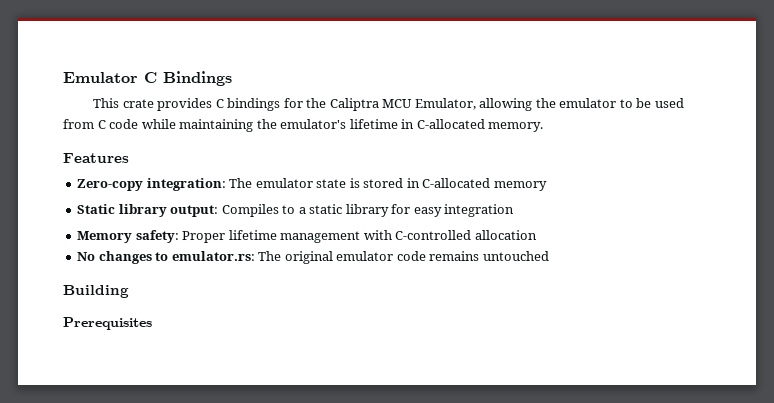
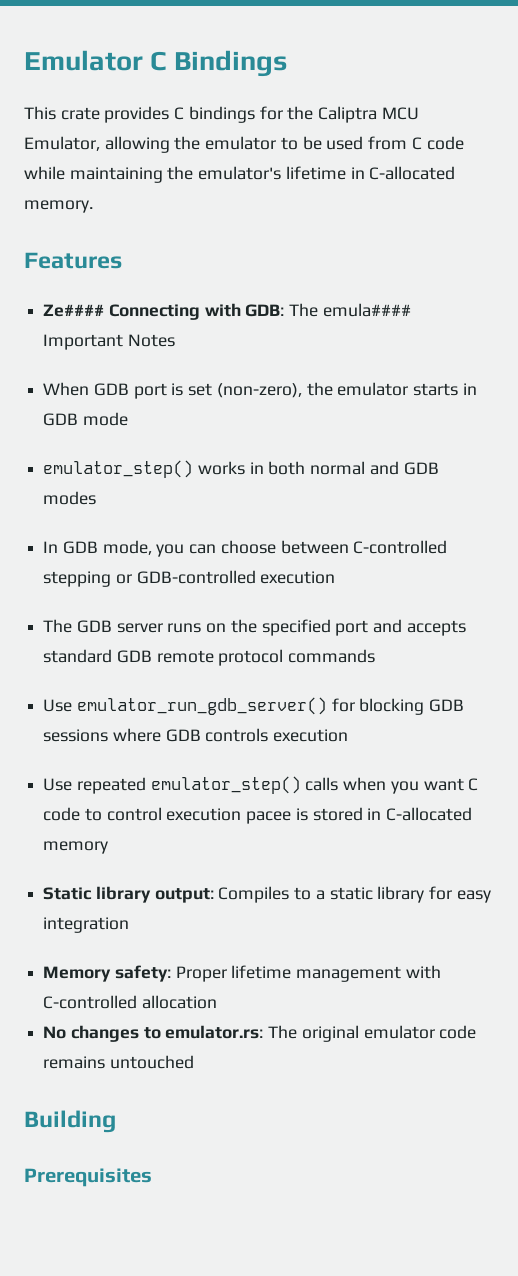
[77,178,347,191] Zero-copy integration: The emulator state -> [43,303,411,320] [43,334,175,350] [43,382,477,399] [43,412,128,426] [43,460,439,478] [43,491,97,505] [43,540,448,557] [43,570,336,587] [43,619,466,636] [43,649,376,666] [43,697,465,715] [43,728,349,742] [43,776,479,794] [43,807,292,824] Ze#### Connecting with GDB: The emula#### Important Notes // When GDB port is set (non-zero), the emulator starts in GDB mode // emulator_step() works in both normal and GDB modes // In GDB mode, you can choose between C-controlled stepping or GDB-controlled execution // The GDB server runs on the specified port and accepts standard GDB remote protocol commands // Use emulator_run_gdb_server() for blocking GDB sessions where GDB controls execution // Use repeated emulator_step() calls when you want C code to control execution pacee

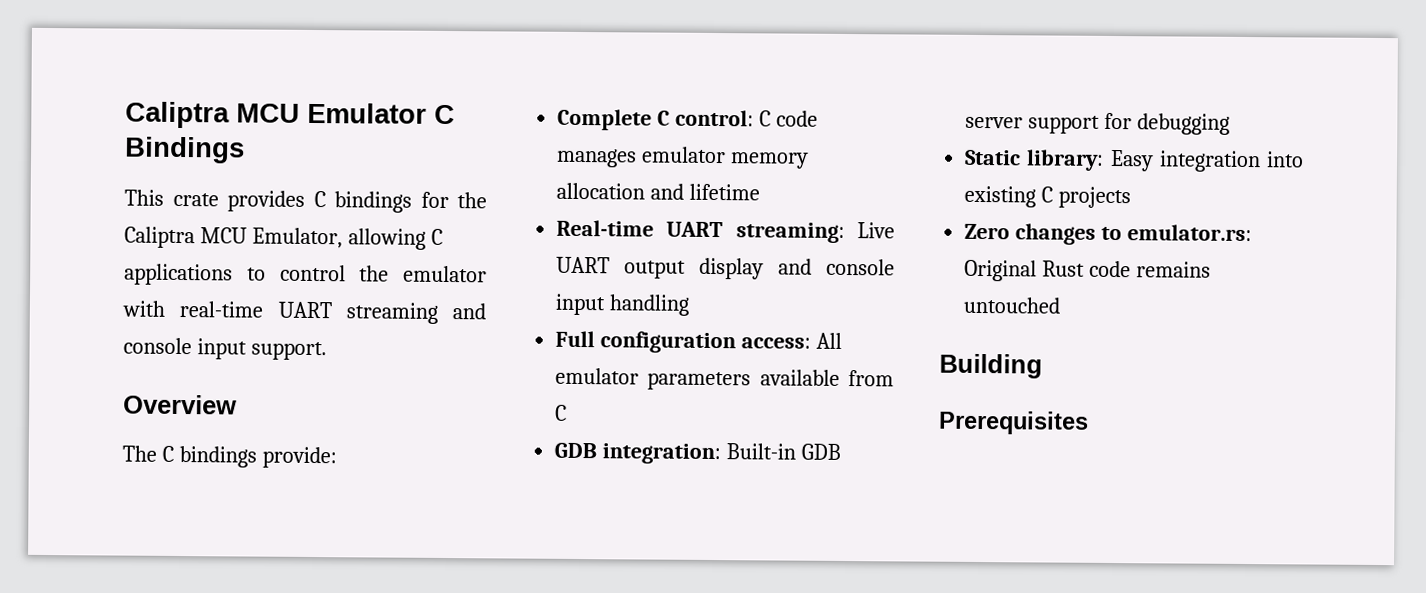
(24, 60) none -> [125,101,300,129] Caliptra MCU
[174,136,464,150] [24,166,456,183] [24,200,93,213] [24,252,122,269] [43,303,411,320] [43,334,175,350] [43,382,477,399] [43,412,128,426] [43,460,439,478] [43,491,97,505] [43,540,448,557] [43,570,336,587] [43,619,466,636] [43,649,376,666] [43,697,465,715] [43,728,349,742] [43,776,479,794] [43,807,473,824] [43,841,109,854] [43,886,491,903] [43,917,130,933] [43,965,441,982] [43,995,217,1009] [43,1025,435,1042] the emulator to be used from C code while maintaining the emulator's lifetime in C-allocated memory. // Features // Ze#### Connecting with GDB: The emula#### Important Notes // When GDB port is set (non-zero), the emulator starts in GDB mode // emulator_step() works in both normal and GDB modes // In GDB mode, you can choose between C-controlled stepping or GDB-controlled execution // The GDB server runs on the specified port and accepts standard GDB remote protocol commands // Use emulator_run_gdb_server() for blocking GDB sessions where GDB controls execution // Use repeated emulator_step() calls when you want C code to control execution pacee is stored in C-allocated memory // Static library output: Compiles to a static library for easy integration // Memory safety: Proper lifetime management with C-controlled allocation // No changes to emulator.rs: The original emulator -> [430,228,443,245] [124,263,487,286] [122,300,486,324] [123,337,327,361] [123,394,237,415] [122,445,337,469] [557,108,818,131] [556,146,810,169] [556,182,761,201] [556,219,895,243] [556,256,895,280] [555,293,691,316] [555,330,843,354] [555,367,894,391] [555,404,568,421] [554,442,842,465] [965,112,1231,135] [964,149,1304,173] [964,185,1132,209] [964,223,1253,245] [964,259,1086,282] C applications to control the emulator with real-time UART streaming and console input support. // Overview // The C bindings provide: // Complete C control: C code manages emulator memory allocation and lifetime // Real-time UART streaming: Live UART output display and console input handling // Full configuration access: All emulator parameters available from C // GDB integration: Built-in GDB server support for debugging // Static library: Easy integration into existing C projects // Zero changes to emulator.rs: Original Rust

